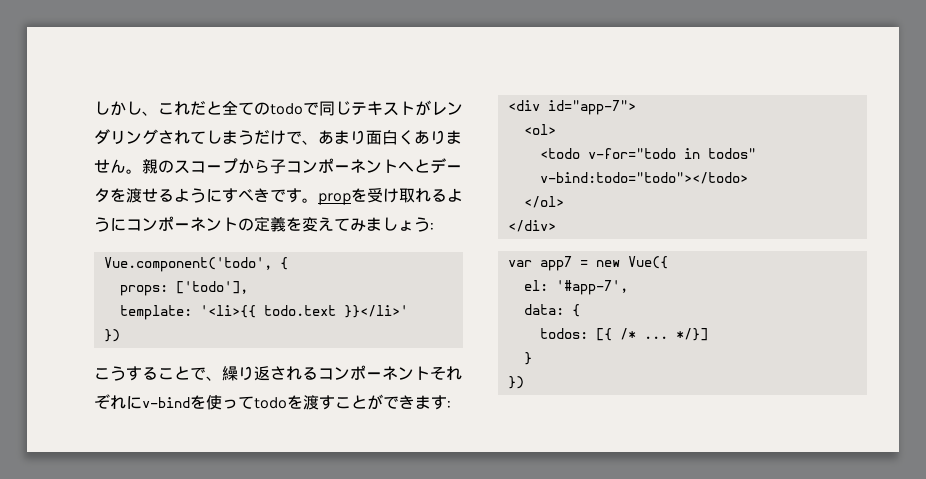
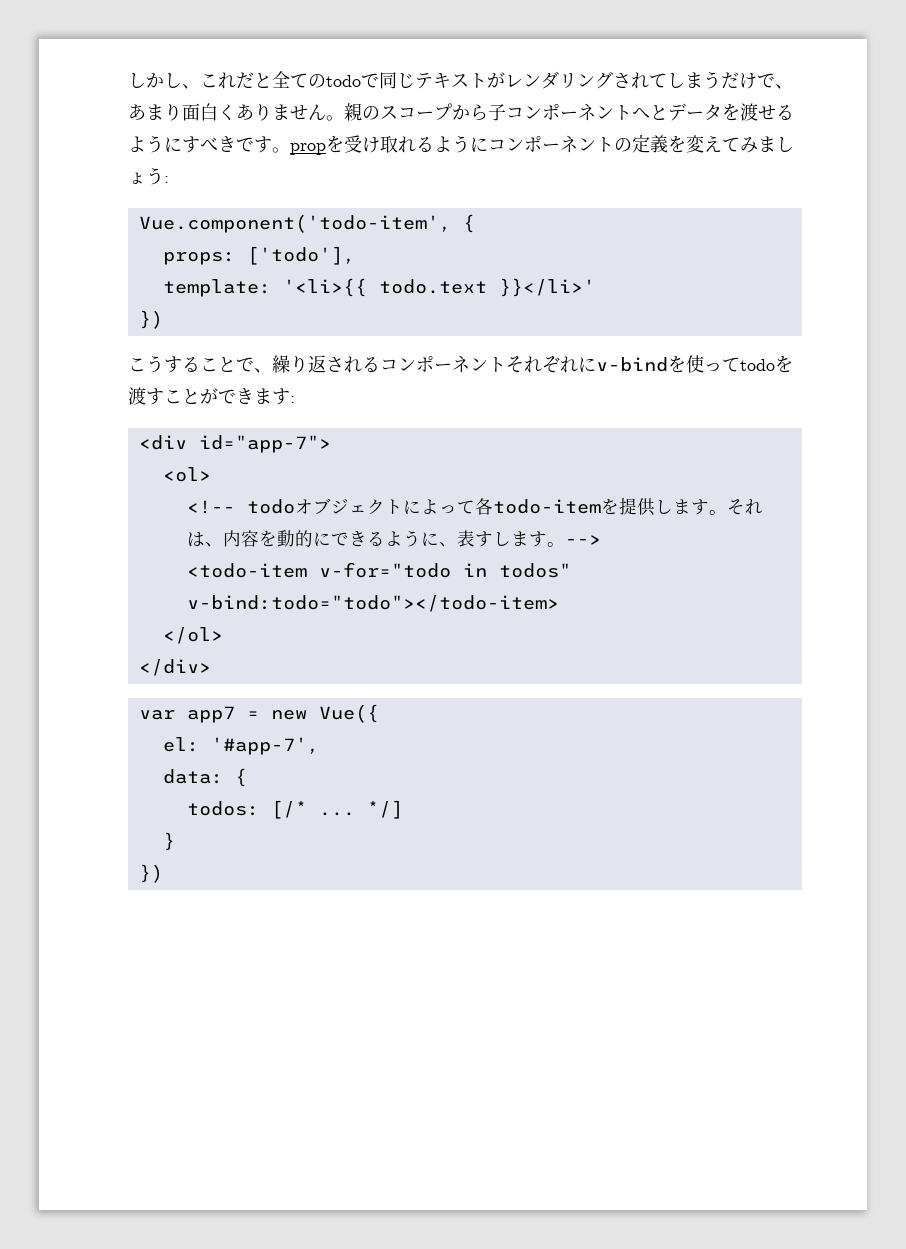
[103,257,272,272] Vue.component('todo', -> [138,214,451,233] Vue.component('todo-item',
[539,148,580,159] <todo -> [186,497,763,516] [186,530,601,547] [186,563,307,578] <!-- todoオブジェクトによって各todo-itemを提供します。それは、内容を動的にできるように、表すします。--> // <todo-item
[539,172,748,184] v-bind:todo="todo"></todo> -> [186,595,559,612] v-bind:todo="todo"></todo-item>
[595,328,708,341] [{ /* ... */}] -> [270,800,403,819] [/* ... */]

